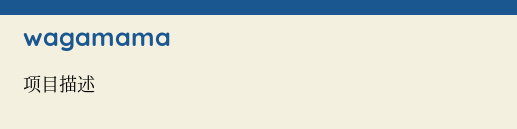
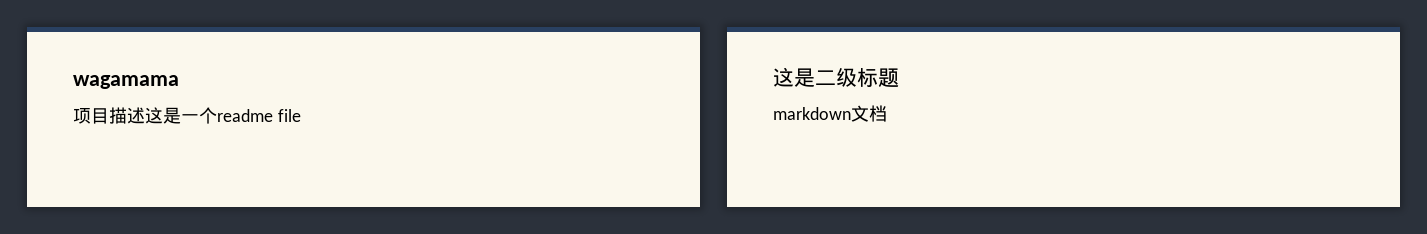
(96, 84) none -> [145,107,301,124] [773,67,899,88] [773,105,887,122] 这是一个readme file // 这是二级标题 // markdown文档

